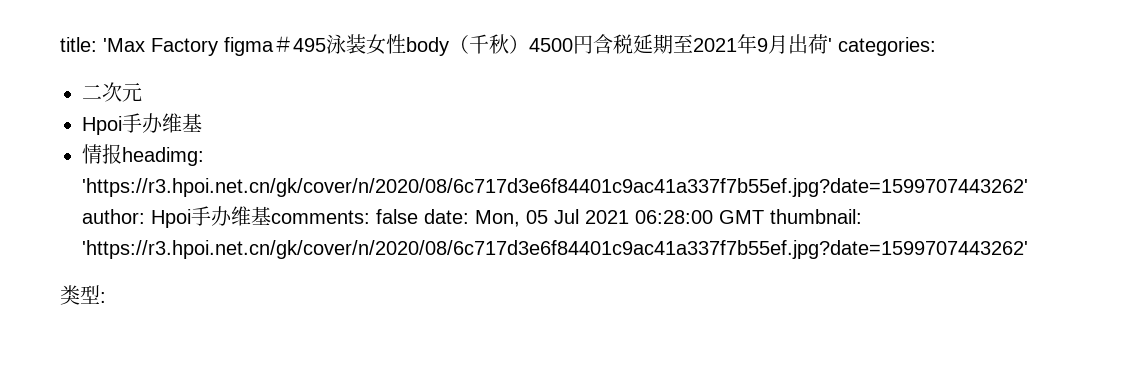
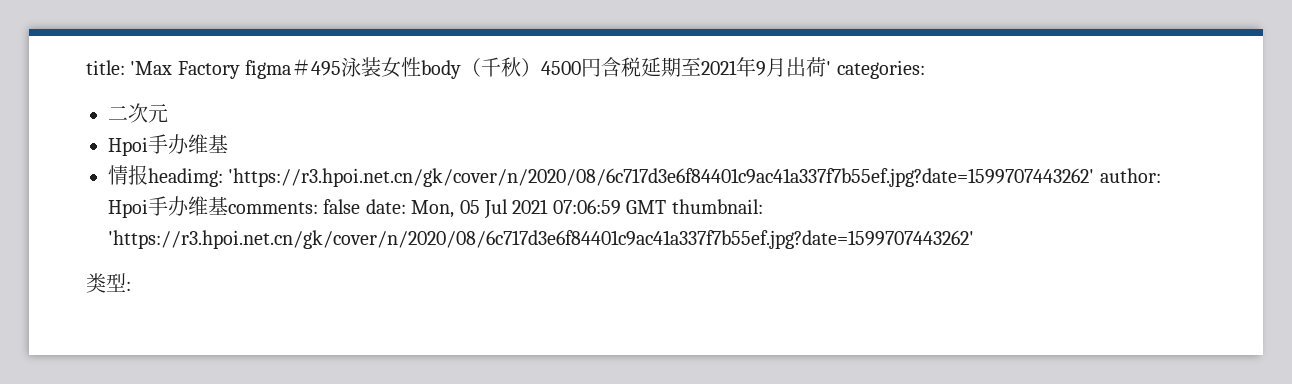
[635,210,713,224] 06:28:00 -> [552,199,621,215] 07:06:59

